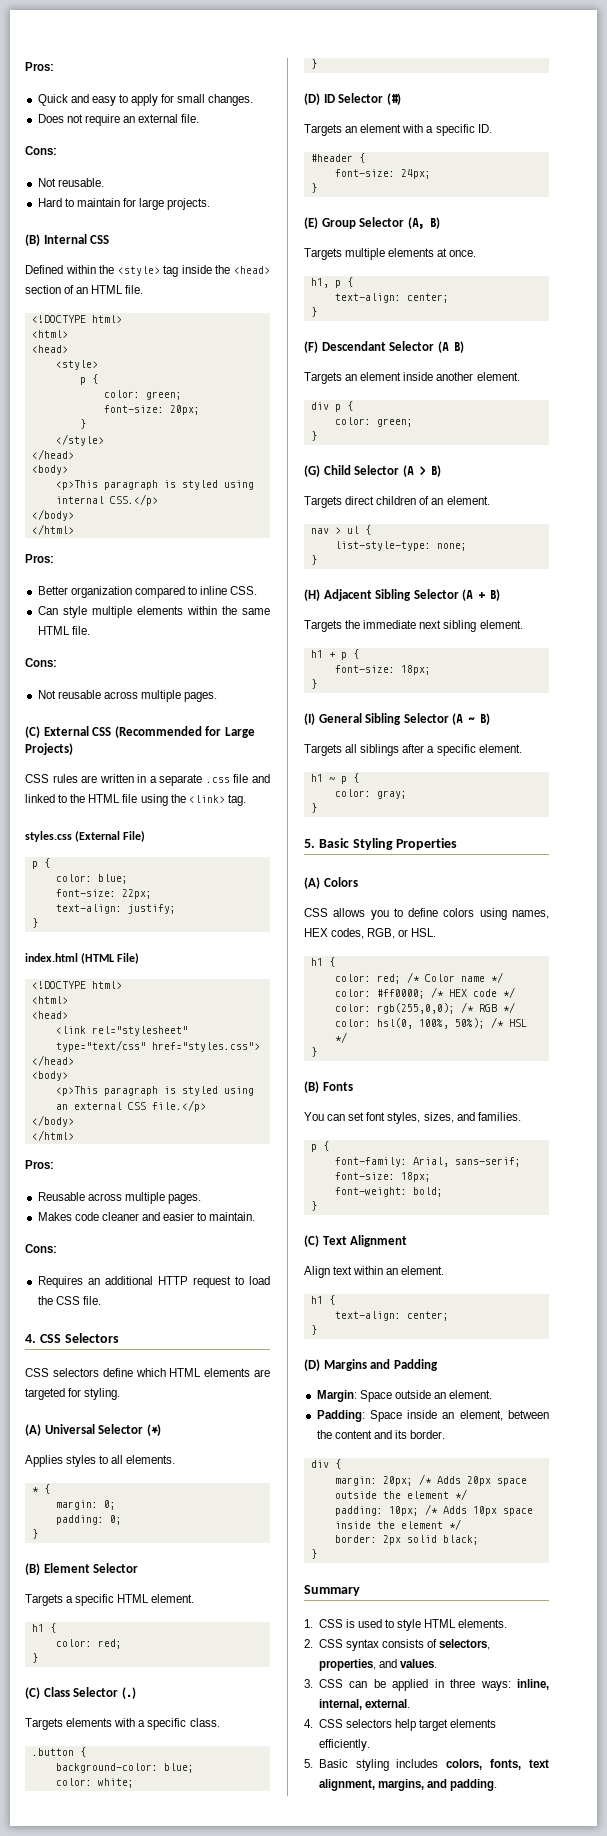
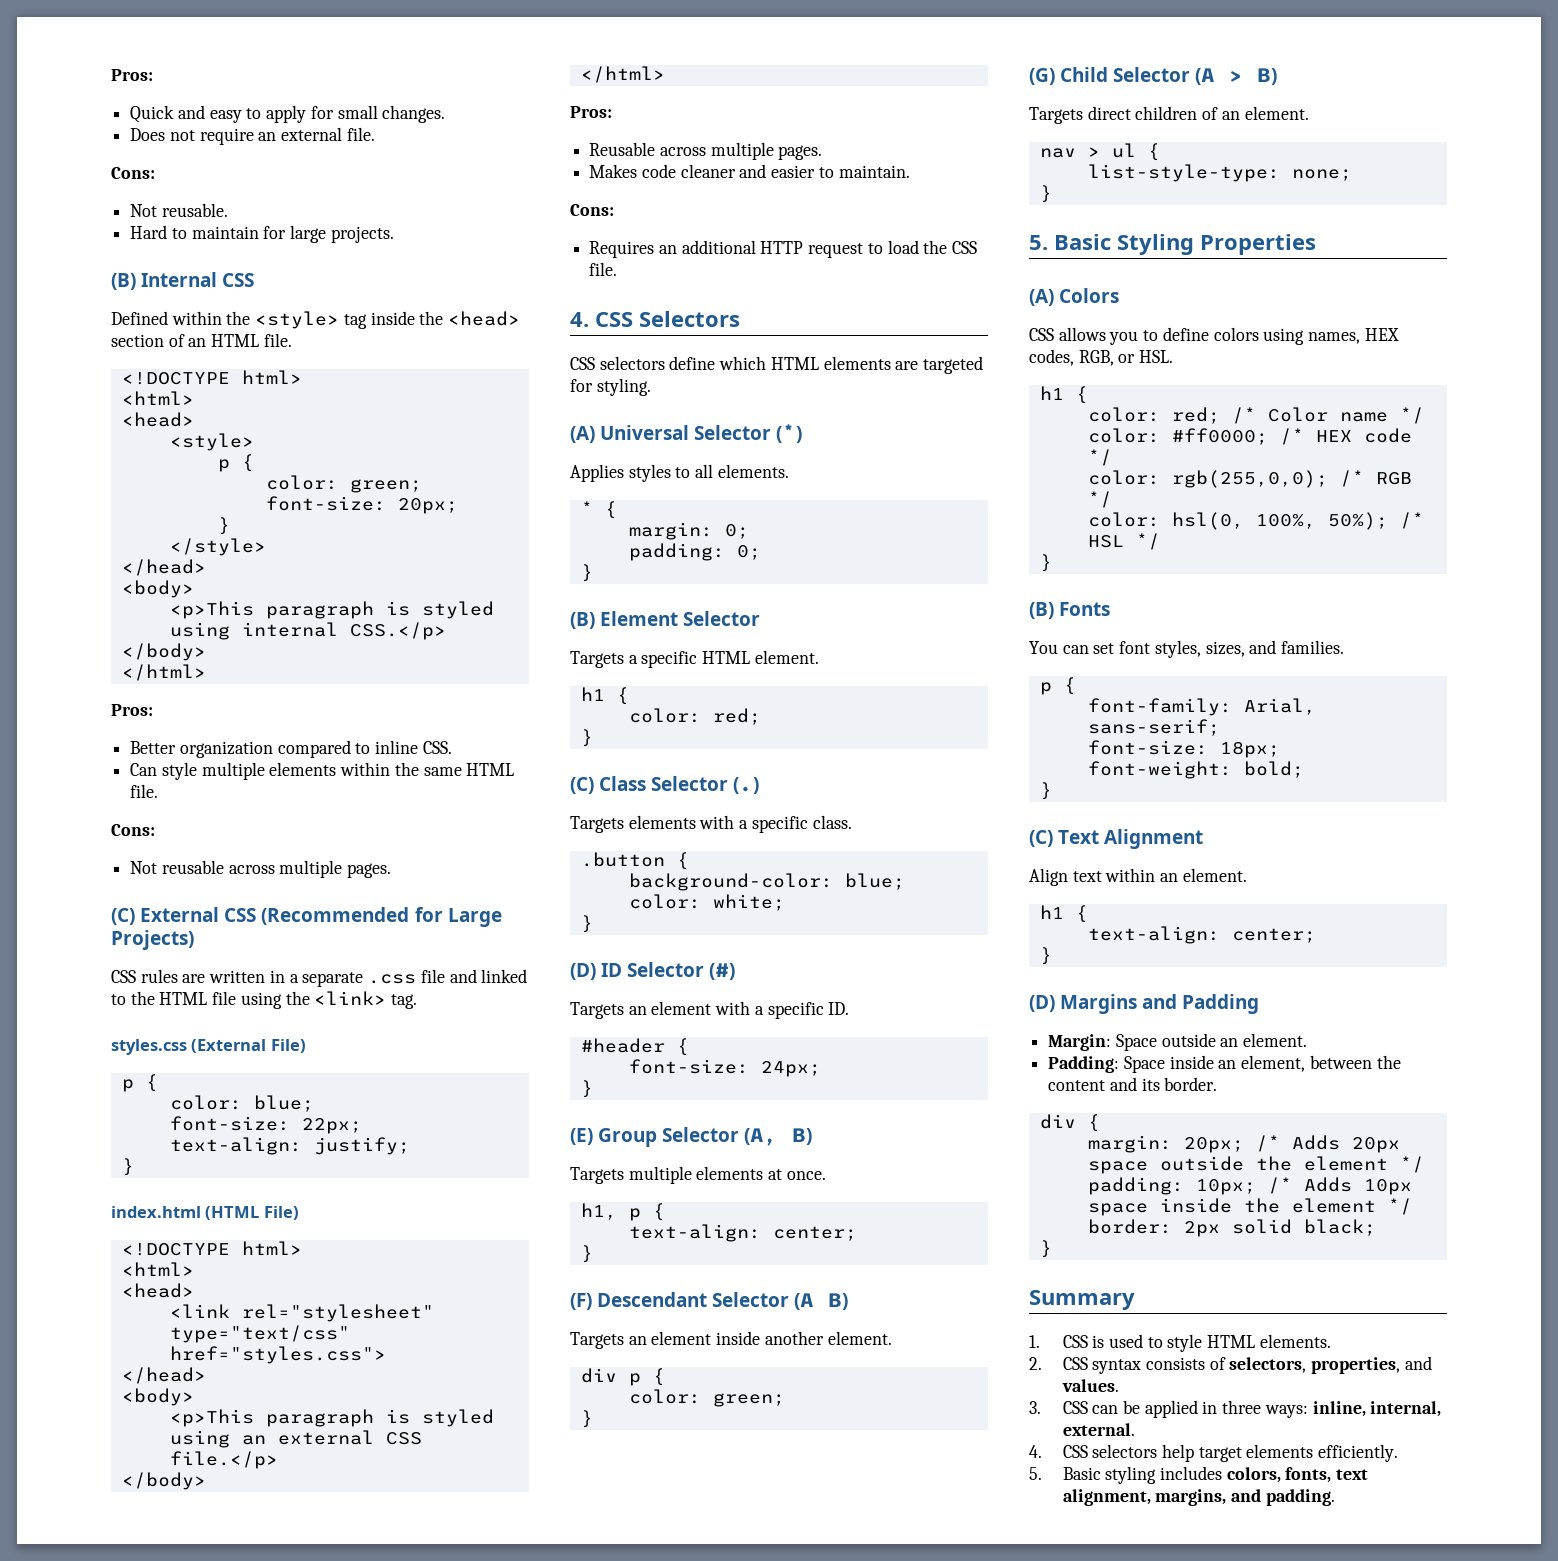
[304,589,501,601] [304,620,523,632] [310,649,359,660] [334,665,431,675] [310,679,317,689] [304,713,491,725] [304,744,522,756] [310,773,359,784] [334,789,407,799] [310,803,317,813] // (H) Adjacent Sibling Selector (A + B) // Targets the immediate next sibling element. // h1 + p { // font-size: 18px; // } // (I) General Sibling Selector (A ~ B) // Targets all siblings after a specific element. // h1 ~ p { // color: gray; // } -> (1052, 194) none

